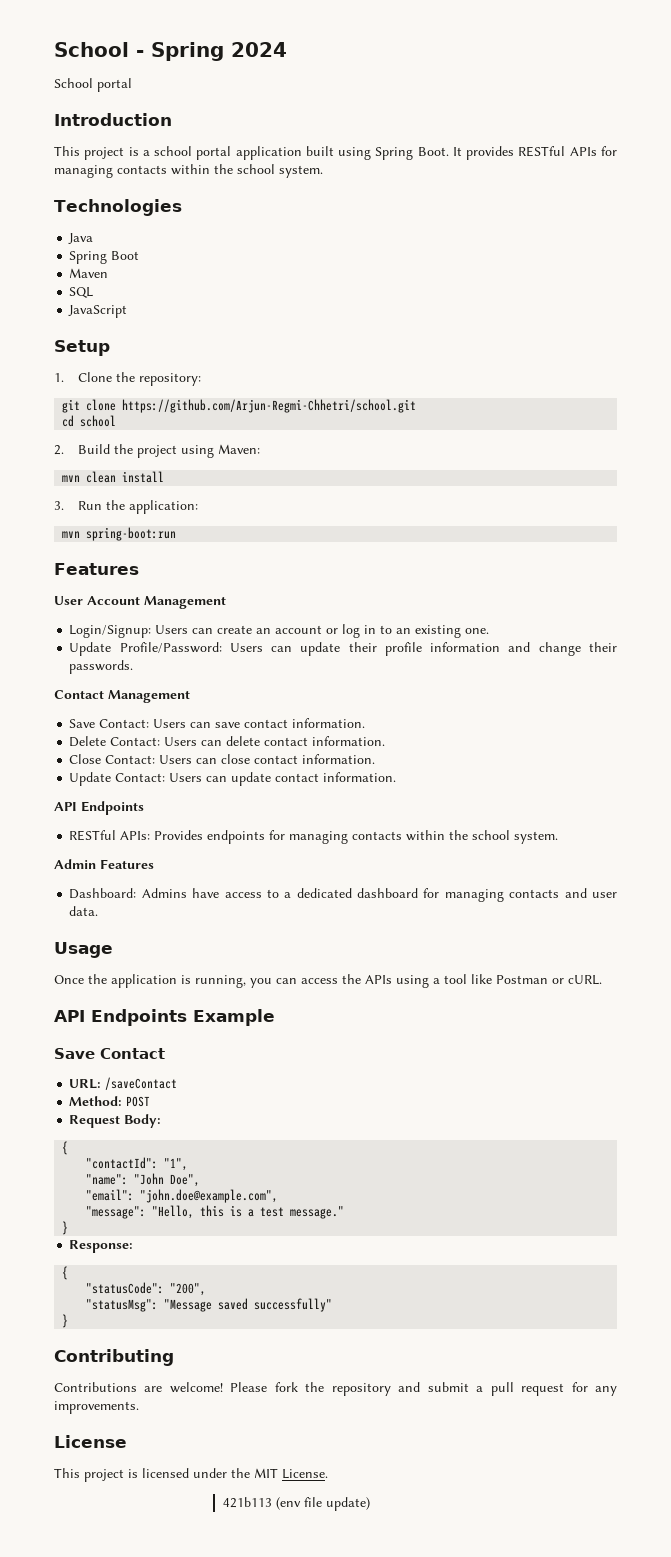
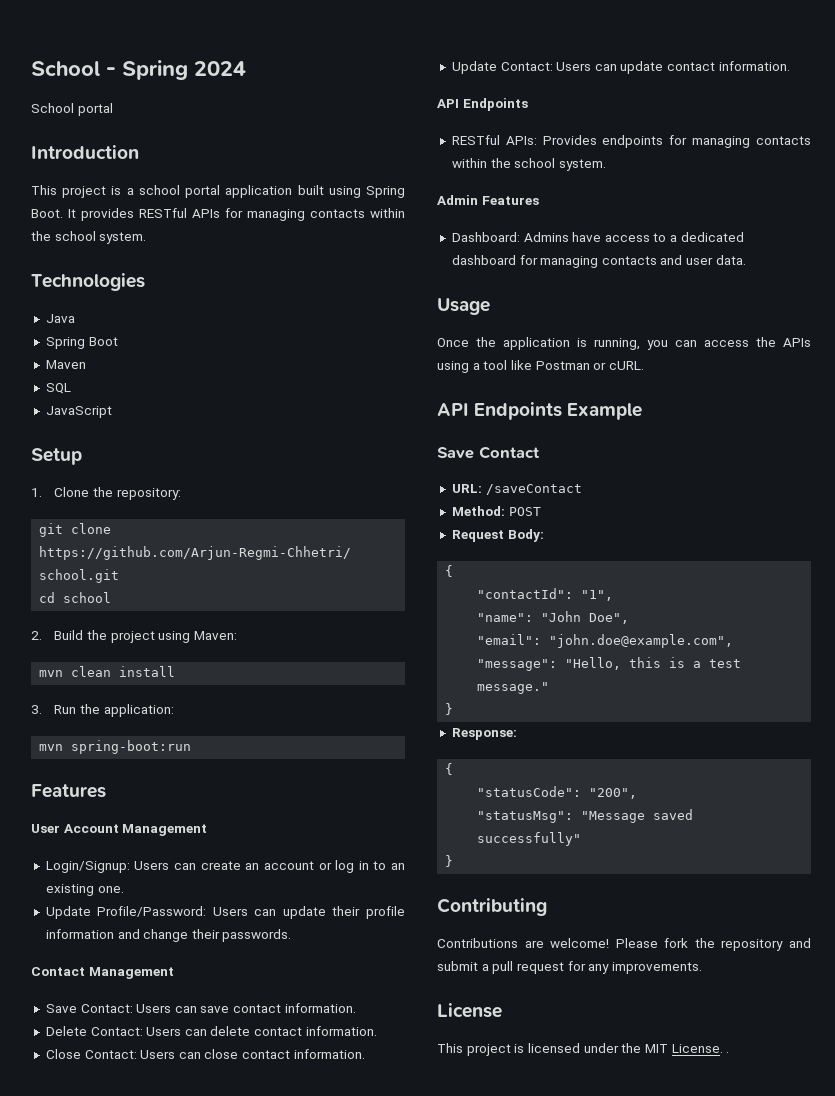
[222,1497,370,1511] // 421b113 (env file update) -> [726,1052,730,1053] .

